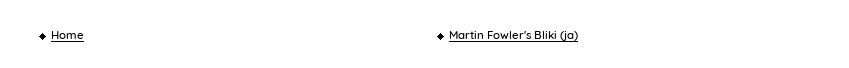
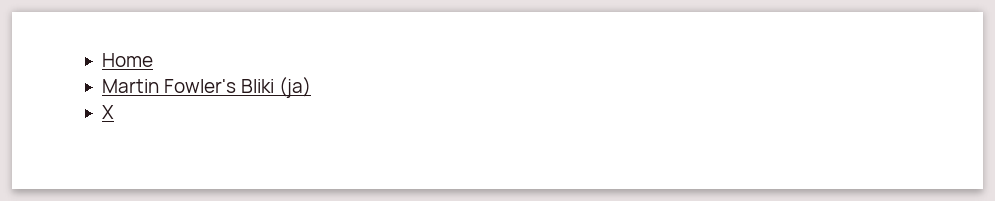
(578, 36) none -> [101,105,114,119] // X

